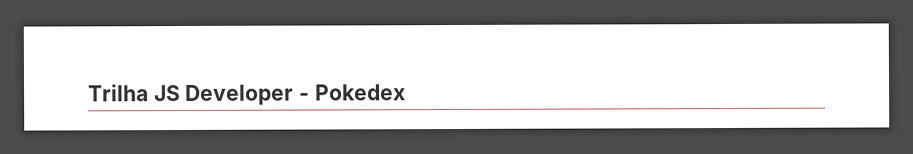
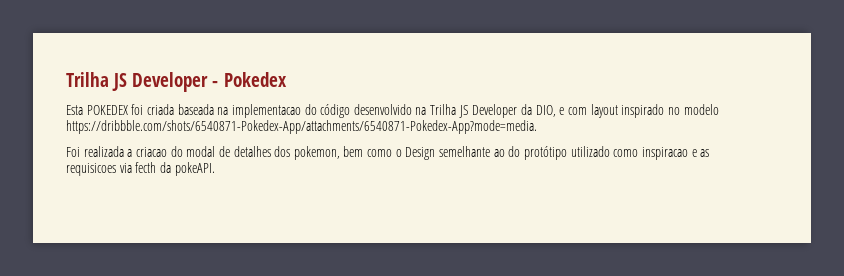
(406, 92) none -> [66,104,719,118] [66,120,537,134] [66,146,710,160] [66,162,215,176] // Esta POKEDEX foi criada baseada na implementacao do código desenvolvido na Trilha JS Developer da DIO, e com layout inspirado no modelo https://dribbble.com/shots/6540871-Pokedex-App/attachments/6540871-Pokedex-App?mode=media. // Foi realizada a criacao do modal de detalhes dos pokemon, bem como o Design semelhante ao do protótipo utilizado como inspiracao e as requisicoes via fecth da pokeAPI.

